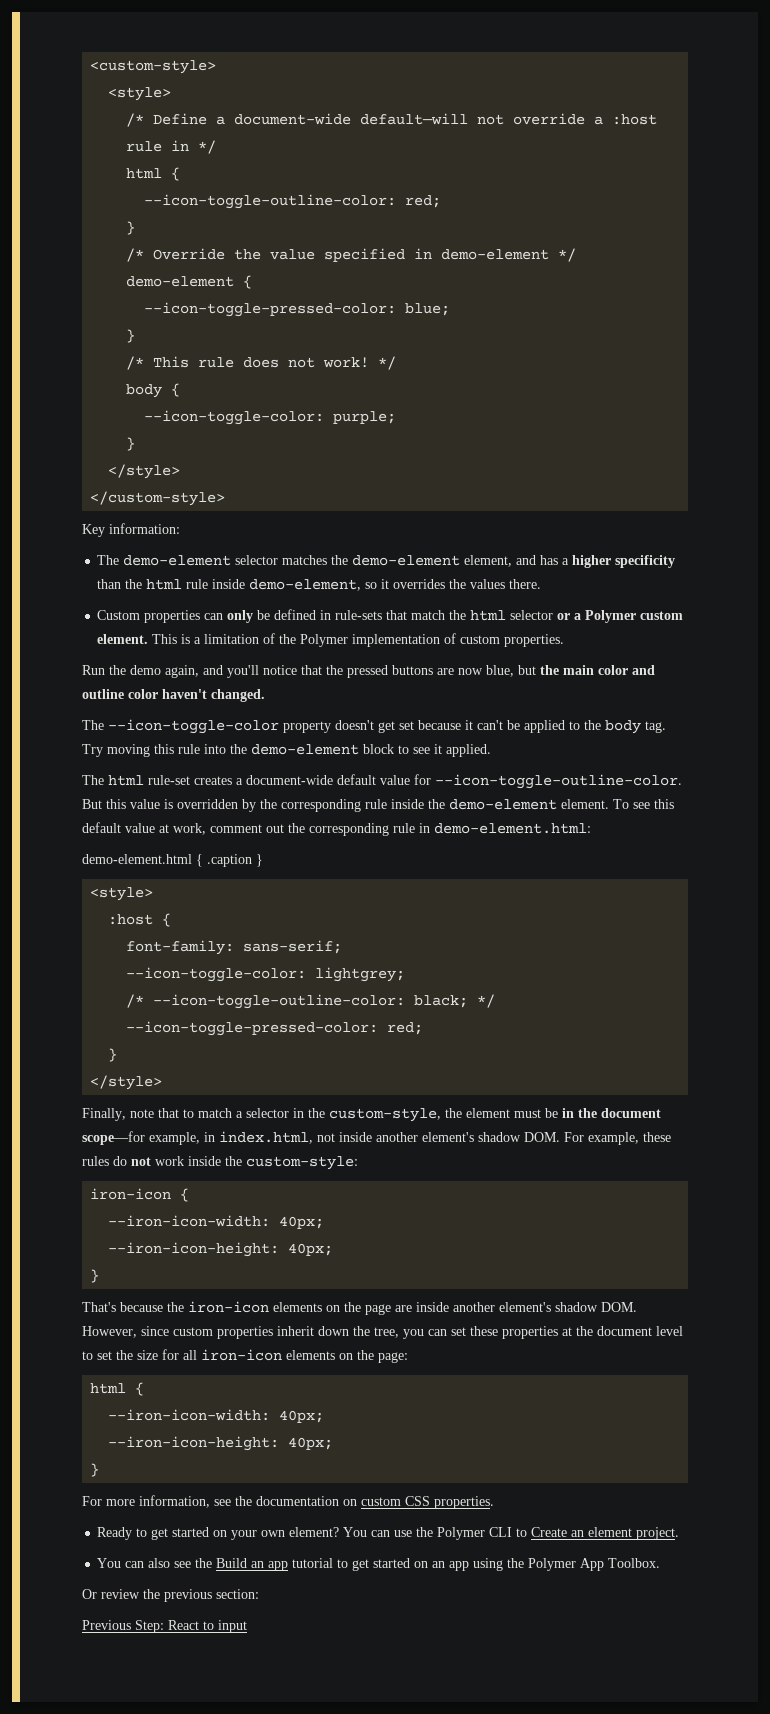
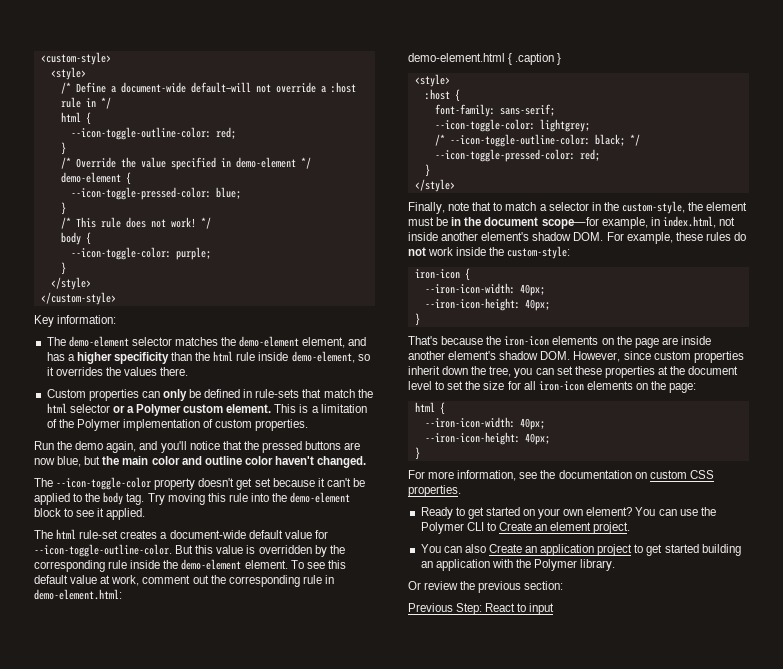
[174,1558,661,1571] see the Build an app tutorial to get started on an app using the Polymer App Toolbox. -> [488,544,741,556] [420,559,616,571] Create an application project to get started building an application with the Polymer library.

